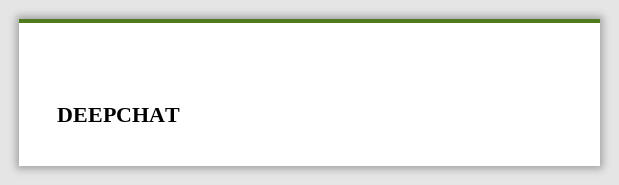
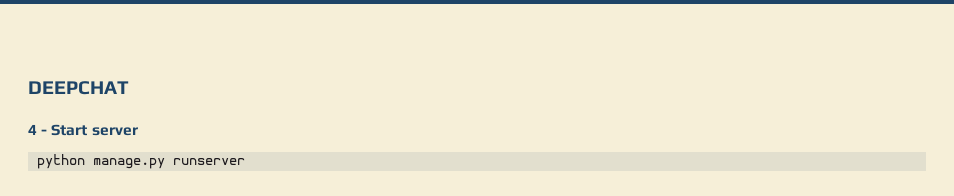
(180, 115) none -> [28,124,138,136] [37,154,246,169] // 4 - Start server // python manage.py runserver

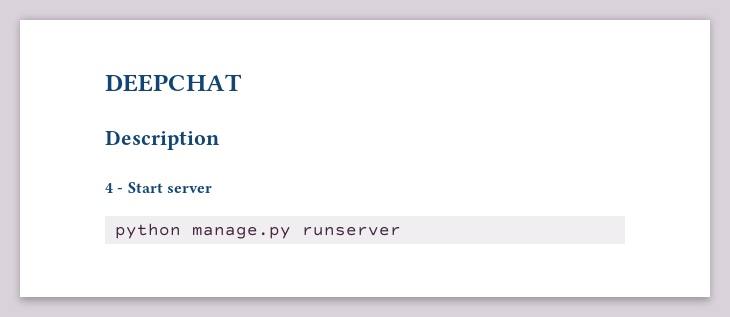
(129, 88) none -> [105,130,220,150] // Description

